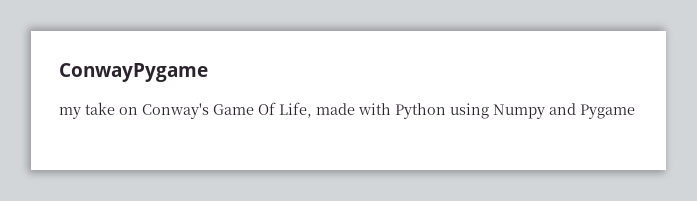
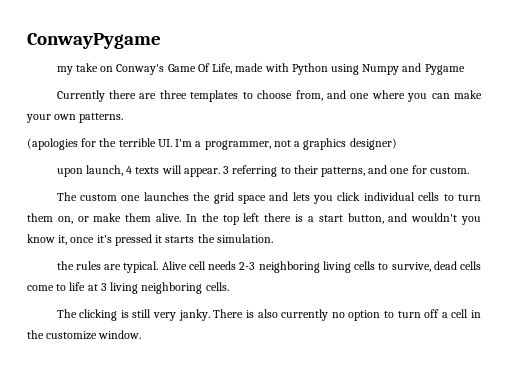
(635, 111) none -> [56,90,483,102] [26,113,124,123] [27,138,397,150] [56,165,469,177] [56,192,481,204] [27,213,481,225] [27,234,273,246] [56,261,482,273] [27,282,229,294] [56,309,482,321] [27,330,142,340] // Currently there are three templates to choose from, and one where you can make your own patterns. // (apologies for the terrible UI. I'm a programmer, not a graphics designer) // upon launch, 4 texts will appear. 3 referring to their patterns, and one for custom. // The custom one launches the grid space and lets you click individual cells to turn them on, or make them alive. In the top left there is a start button, and wouldn't you know it, once it's pressed it starts the simulation. // the rules are typical. Alive cell needs 2-3 neighboring living cells to survive, dead cells come to life at 3 living neighboring cells. // The clicking is still very janky. There is also currently no option to turn off a cell in the customize window.

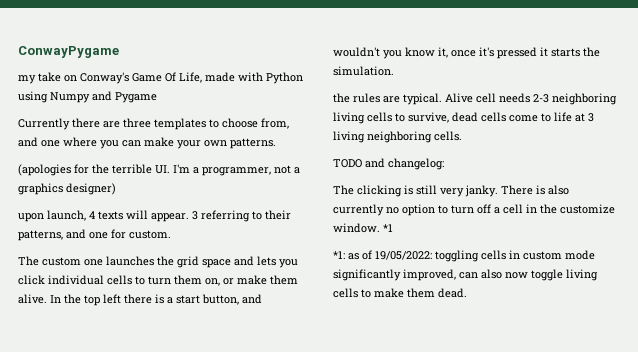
(229, 286) none -> [333,158,444,170] // TODO and changelog:
(142, 334) none -> [383,224,393,232] [333,250,595,262] [333,269,598,281] [333,288,467,298] *1 // *1: as of 19/05/2022: toggling cells in custom mode significantly improved, can also now toggle living cells to make them dead.

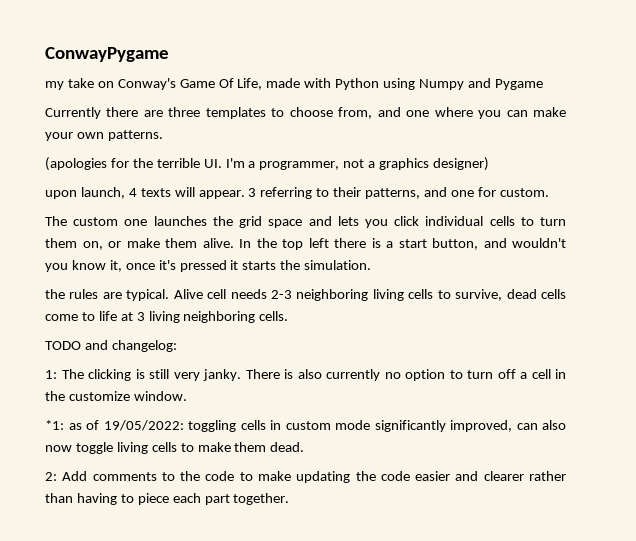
(444, 164) none -> [45,370,57,379] 1:
[383,224,393,232] *1 -> (187, 396) none
(467, 293) none -> [45,471,566,483] [45,493,290,505] // 2: Add comments to the code to make updating the code easier and clearer rather than having to piece each part together.

